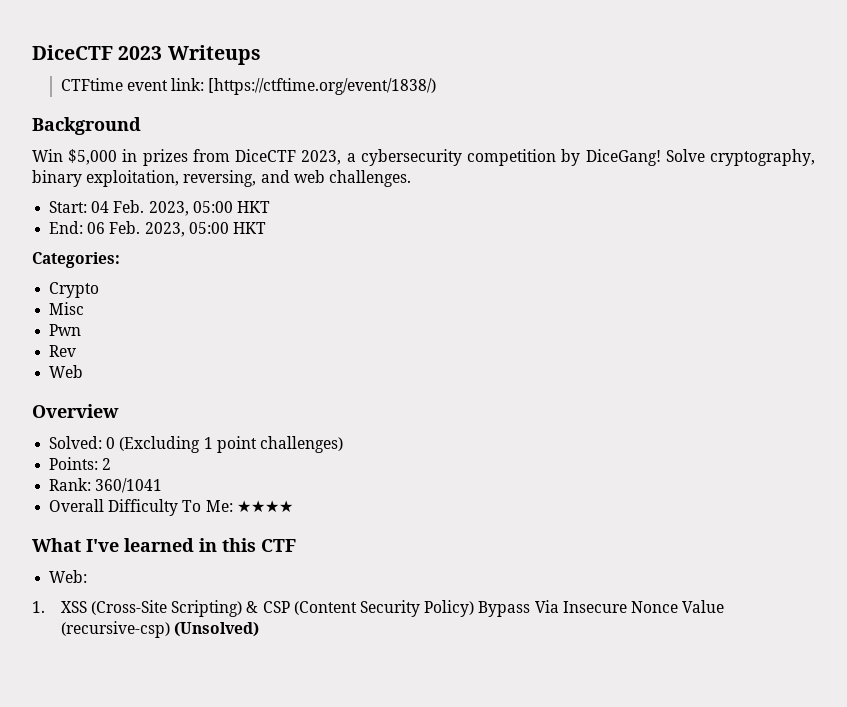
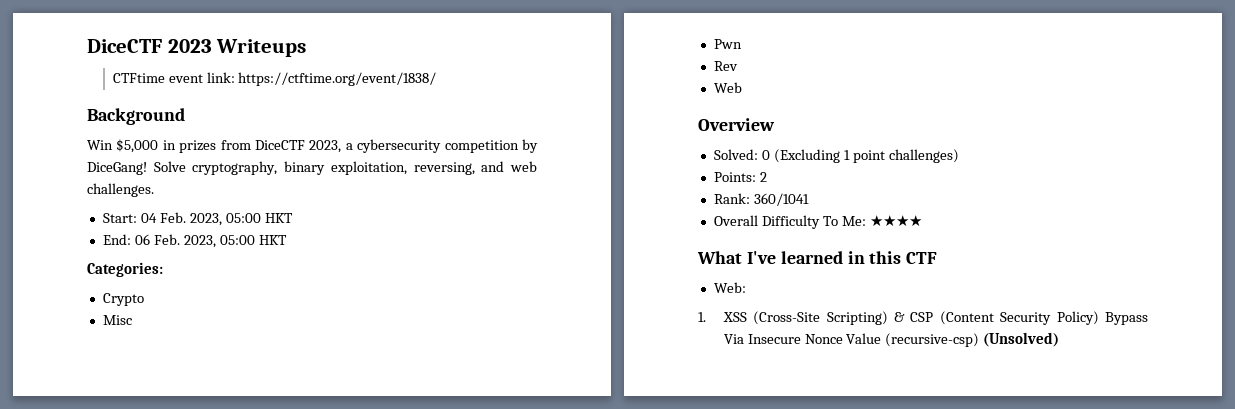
[208,78,437,95] [https://ctftime.org/event/1838/) -> [238,72,437,86] https://ctftime.org/event/1838/

